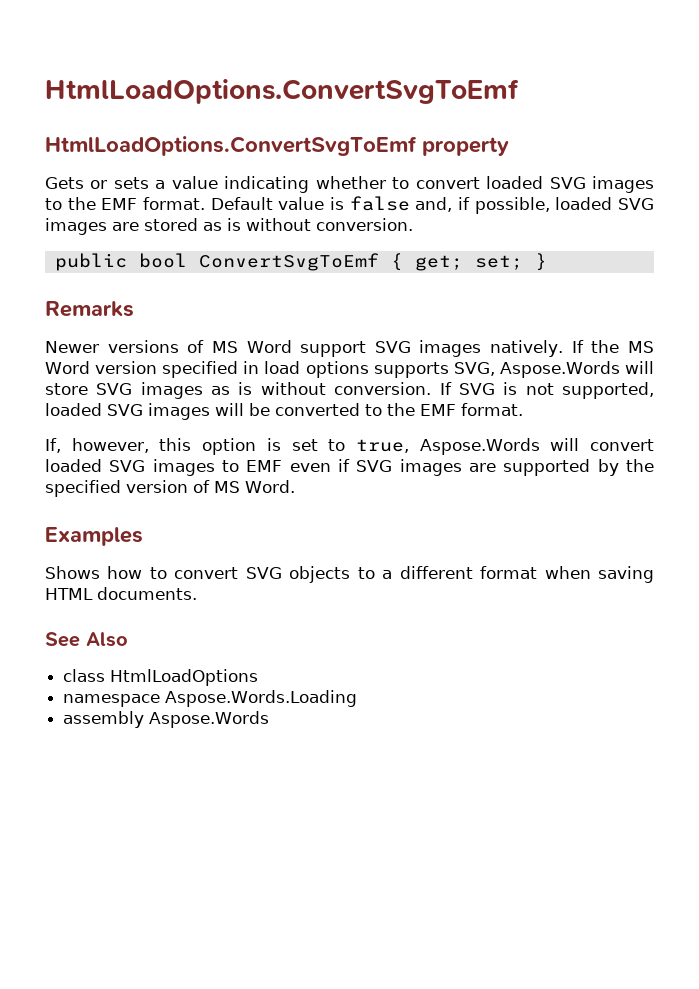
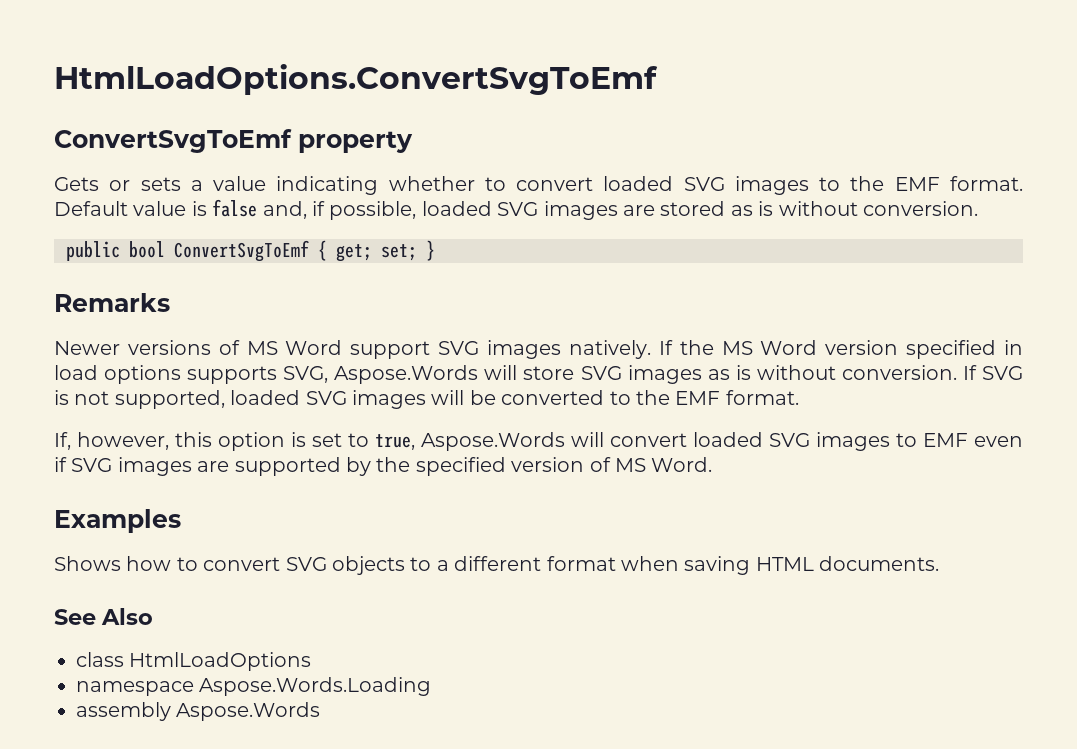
[45,136,417,156] HtmlLoadOptions.ConvertSvgToEmf -> [54,129,292,153] ConvertSvgToEmf

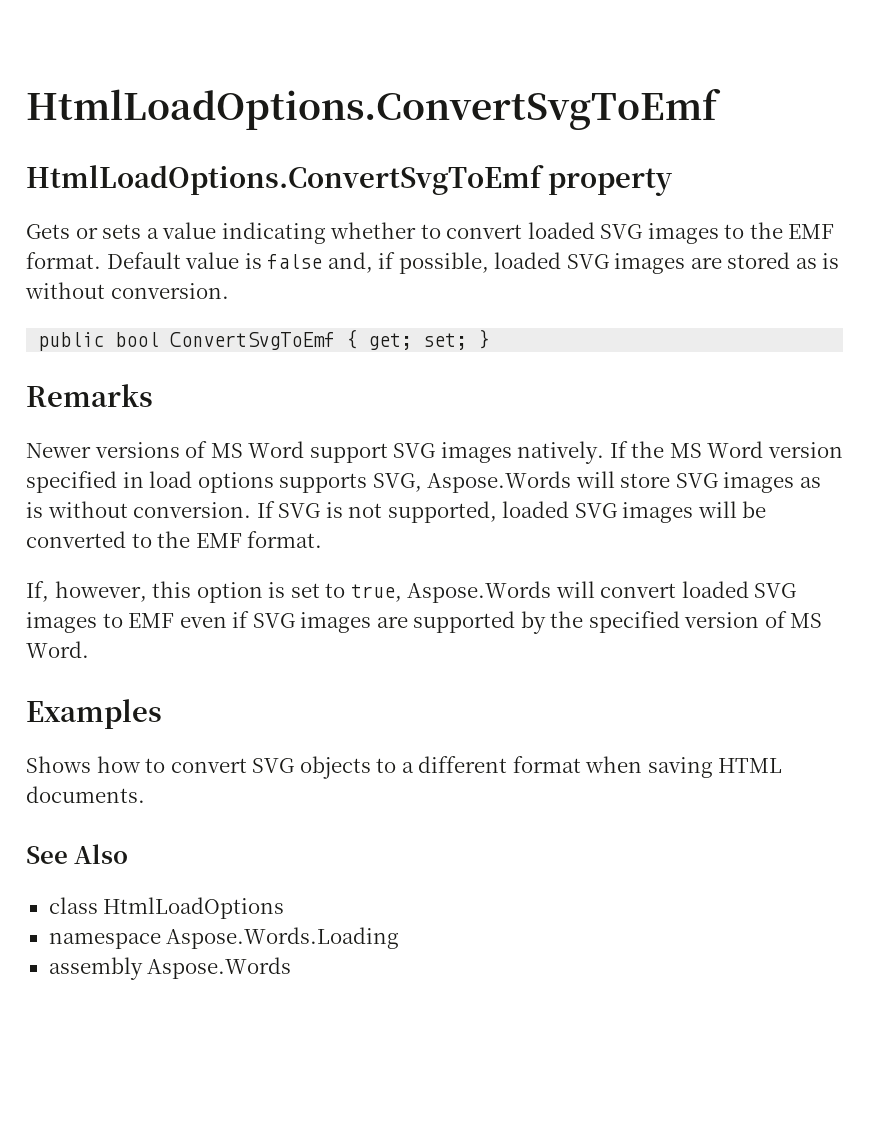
[54,129,292,153] ConvertSvgToEmf -> [26,165,544,195] HtmlLoadOptions.ConvertSvgToEmf

